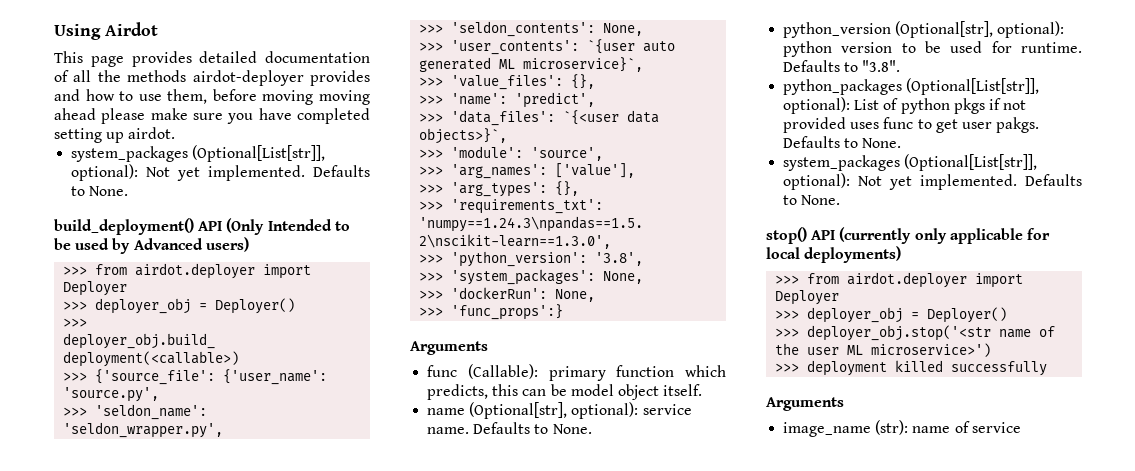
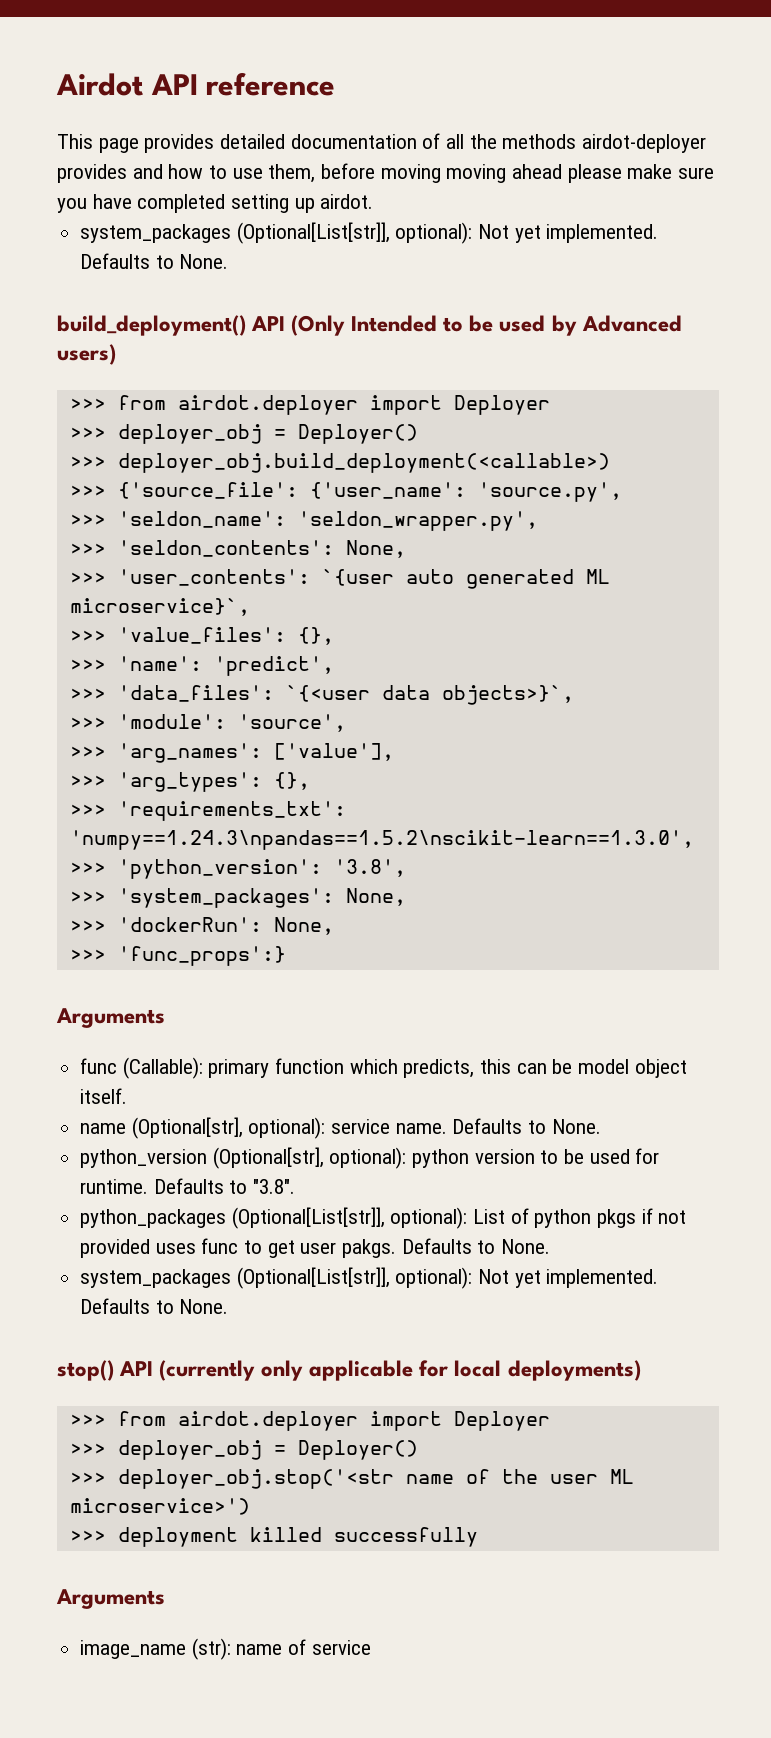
[54,24,101,40] Using -> (56, 84) none
(158, 29) none -> [150,72,336,96] API reference

